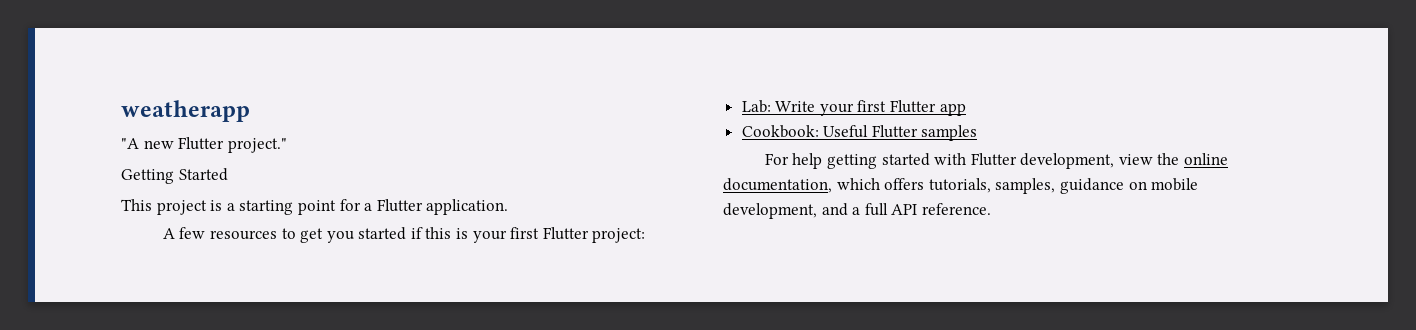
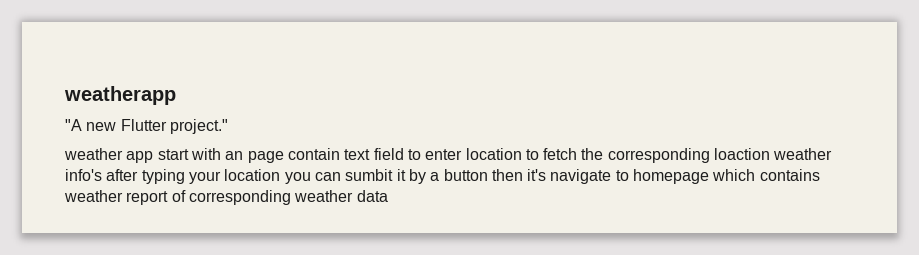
[121,168,228,184] [121,199,509,215] [162,227,646,243] [741,100,966,116] [741,125,978,141] [764,153,1229,169] [723,178,1199,194] [723,203,991,219] Getting Started // This project is a starting point for a Flutter application. // A few resources to get you started if this is your first Flutter project: // Lab: Write your first Flutter app // Cookbook: Useful Flutter samples // For help getting started with Flutter development, view the online documentation, which offers tutorials, samples, guidance on mobile development, and a full API reference. -> [64,148,833,163] [65,169,820,184] [64,190,388,205] weather app start with an page contain text field to enter location to fetch the corresponding loaction weather info's after typing your location you can sumbit it by a button then it's navigate to homepage which contains weather report of corresponding weather data

